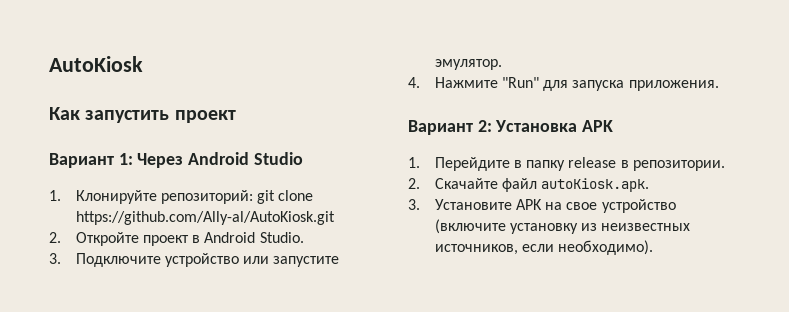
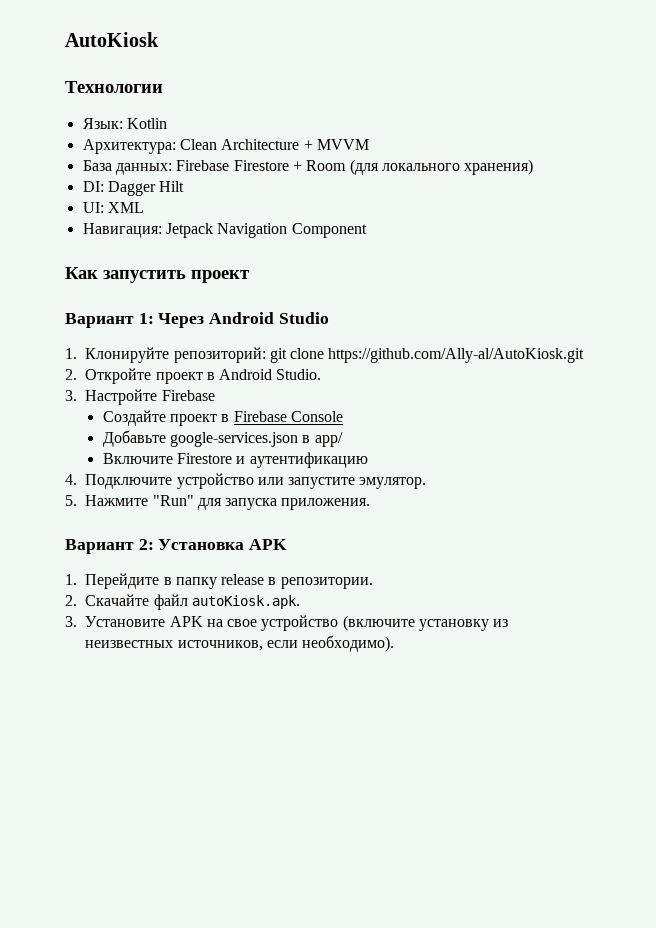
(143, 64) none -> [65,81,163,93] [82,118,167,129] [82,139,369,154] [82,159,534,175] [82,181,185,196] [82,202,144,213] [82,223,367,238] // Технологии // Язык: Kotlin // Архитектура: Clean Architecture + MVVM // База данных: Firebase Firestore + Room (для локального хранения) // DI: Dagger Hilt // UI: XML // Навигация: Jetpack Navigation Component
(61, 258) none -> [85,389,215,405] [102,410,344,426] [102,430,343,447] [102,452,368,468] [65,474,77,485] Настройте Firebase // Создайте проект в Firebase Console // Добавьте google-services.json в app/ // Включите Firestore и аутентификацию // 4.
[408,77,420,88] 4. -> [65,495,77,506] 5.

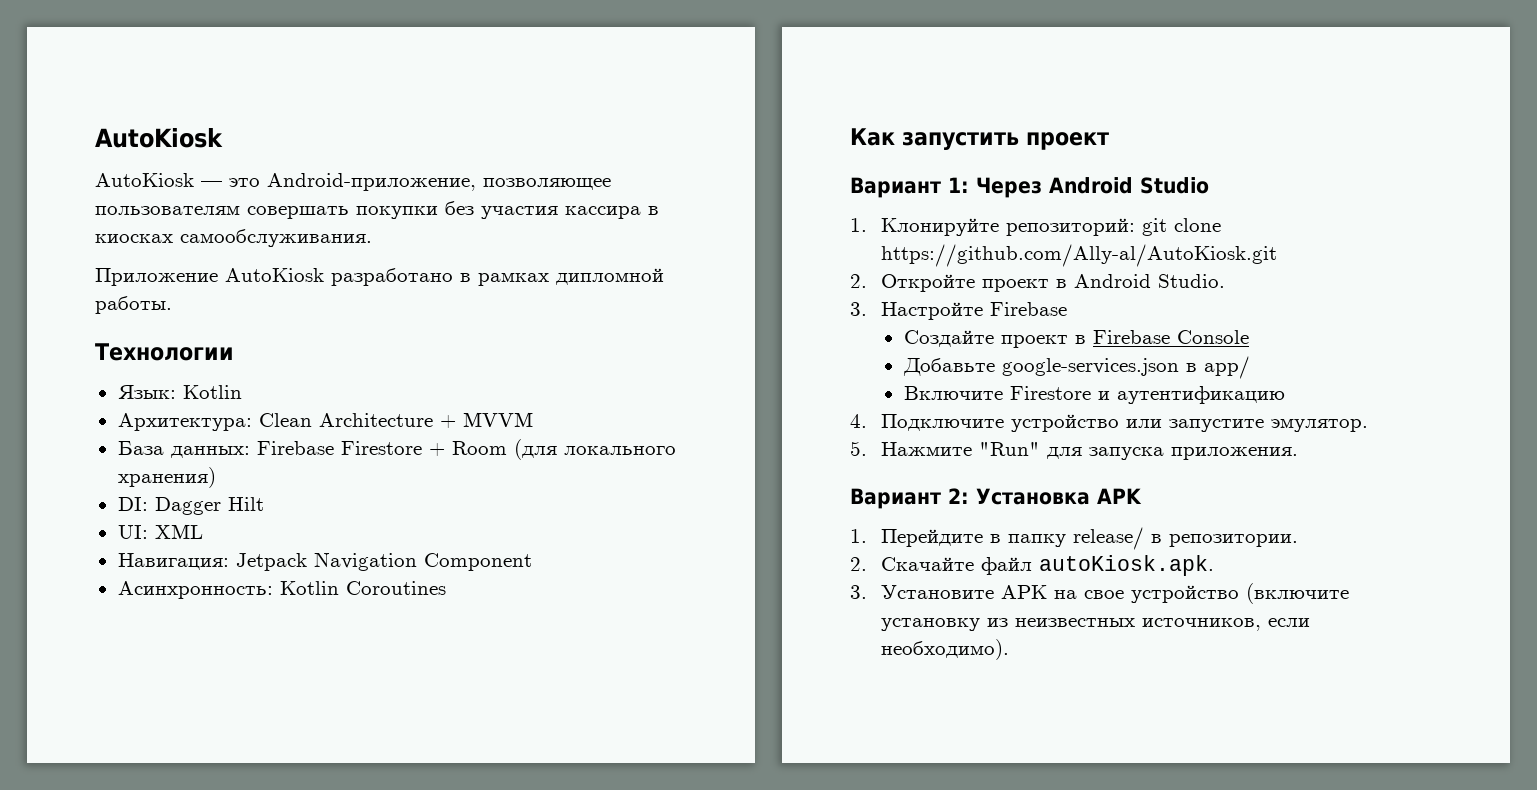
[65,32,159,47] AutoKiosk -> [95,128,223,148] [95,173,611,191] [95,201,659,219] [95,229,372,247] [95,268,664,286] [95,296,172,314] AutoKiosk // AutoKiosk — это Android-приложение, позволяющее пользователям совершать покупки без участия кассира в киосках самообслуживания. // Приложение AutoKiosk разработано в рамках дипломной работы.
(367, 230) none -> [117,581,446,599] // Асинхронность: Kotlin Coroutines
[221,574,265,585] release -> [1072,527,1144,550] release/

